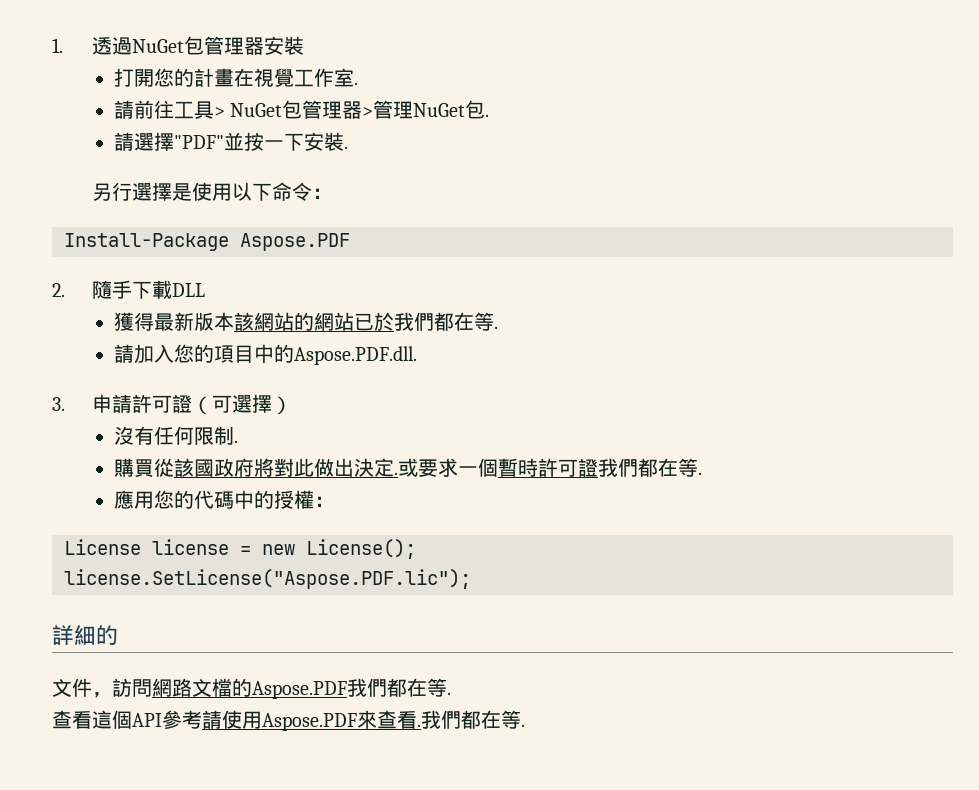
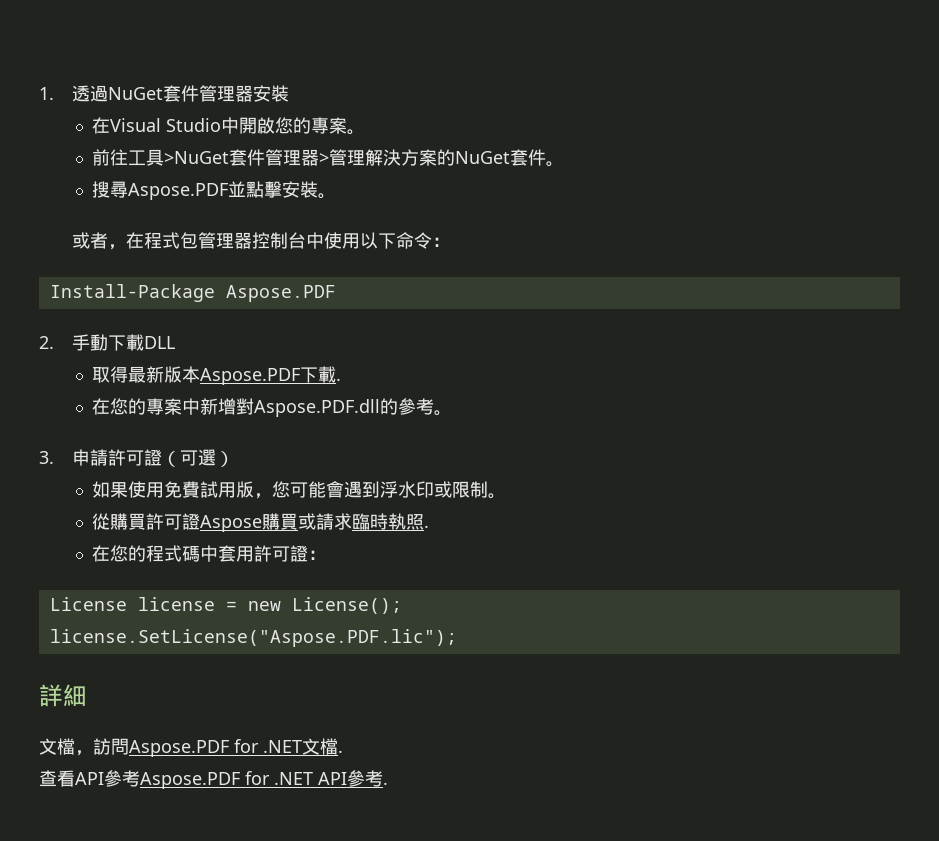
[183,36,204,55] 包 -> [163,85,200,102] 套件
[113,68,358,87] [113,100,490,119] [113,132,348,151] [91,182,192,201] 打開您的計畫在視覺工作室. // 請前往工具> NuGet包管理器>管理NuGet包. // 請選擇"PDF"並按一下安裝. // 另行選擇是 -> [91,117,365,135] [91,149,564,167] [91,181,336,200] [72,232,325,250] 在Visual Studio中開啟您的專案。 // 前往工具>NuGet套件管理器>管理解決方案的NuGet套件。 // 搜尋Aspose.PDF並點擊安裝。 // 或者，在程式包管理器控制台中
[91,280,132,299] 隨手 -> [72,334,109,351] 手動
[113,312,134,331] 獲 -> [91,367,110,383] 取
[233,312,498,331] [113,344,417,365] 該網站的網站已於我們都在等. // 請加入您的項目中的Aspose.PDF.dll. -> [199,366,341,385] [91,398,452,417] Aspose.PDF下載. // 在您的專案中新增對Aspose.PDF.dll的參考。
[251,394,272,413] 擇 -> (217, 457) none
[113,426,238,445] [113,458,702,477] [113,490,314,509] 沒有任何限制. // 購買從該國政府將對此做出決定.或要求一個暫時許可證我們都在等. // 應用您的代碼中的授權 -> [91,481,506,499] [91,513,429,532] [91,545,308,562] 如果使用免費試用版，您可能會遇到浮水印或限制。 // 從購買許可證Aspose購買或請求臨時執照. // 在您的程式碼中套用許可證
[96,625,118,645] [52,678,92,697] 的 // 文件 -> [39,738,75,755] // 文檔
[152,678,447,699] 網路文檔的Aspose.PDF我們都在等 -> [129,738,338,757] Aspose.PDF for .NET文檔
[92,710,521,731] 這個API參考請使用Aspose.PDF來查看.我們都在等 -> [75,770,383,789] API參考Aspose.PDF for .NET API參考

